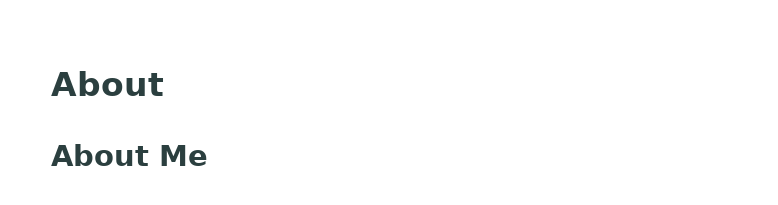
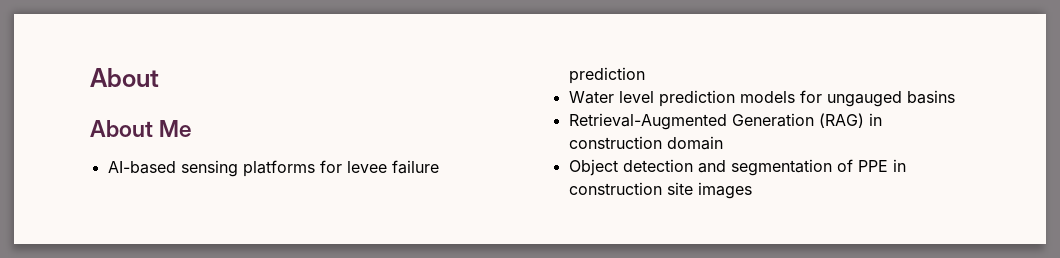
(208, 155) none -> [107,160,439,177] [568,67,645,84] [568,90,955,107] [568,113,882,130] [568,136,723,150] [568,159,906,176] [568,182,752,199] // AI-based sensing platforms for levee failure prediction // Water level prediction models for ungauged basins // Retrieval-Augmented Generation (RAG) in construction domain // Object detection and segmentation of PPE in construction site images

